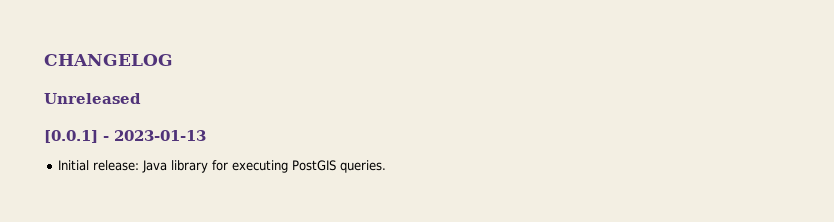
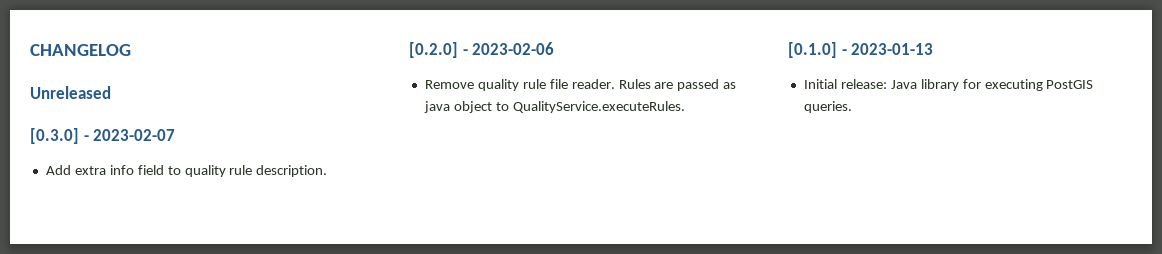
[44,130,98,143] [0.0.1] -> [30,128,176,144] [45,165,328,177] [409,42,555,58] [424,79,737,91] [423,101,685,113] [788,42,837,58] [0.3.0] - 2023-02-07 // Add extra info field to quality rule description. // [0.2.0] - 2023-02-06 // Remove quality rule file reader. Rules are passed as java object to QualityService.executeRules. // [0.1.0]

